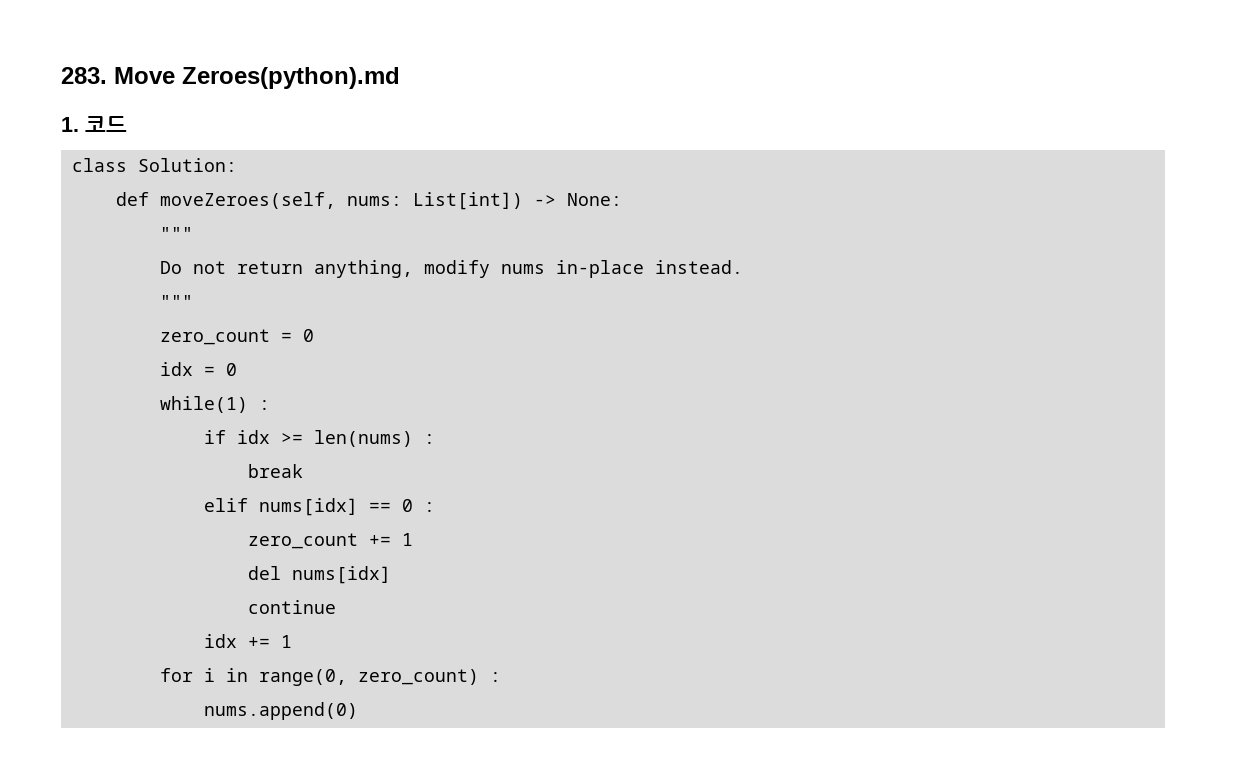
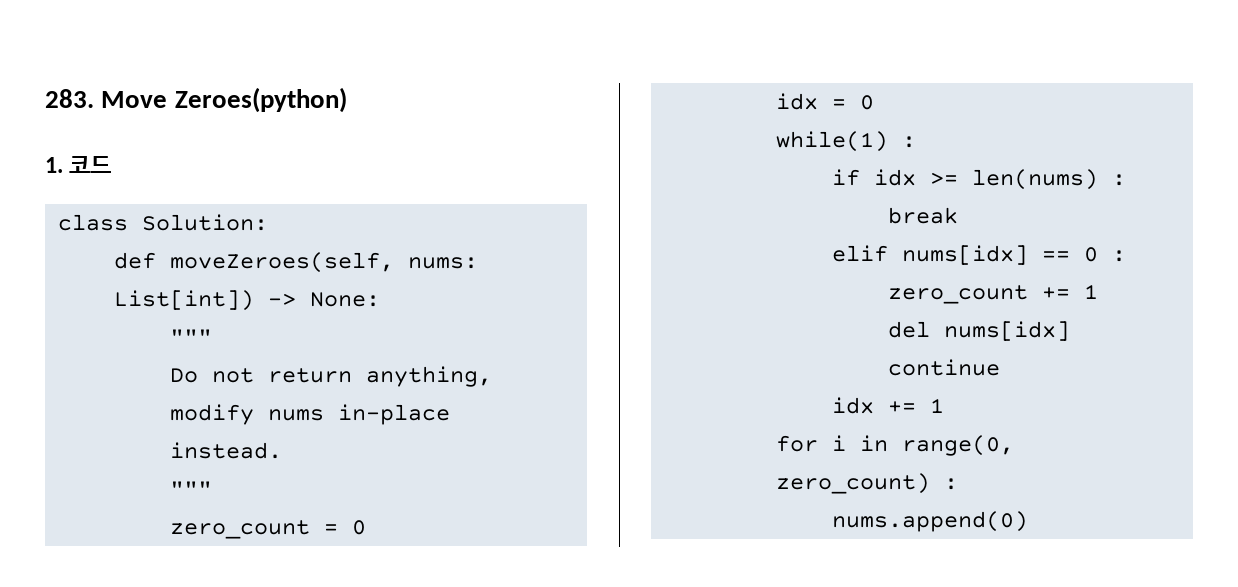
[182,67,400,89] Zeroes(python).md -> [174,87,347,113] Zeroes(python)

